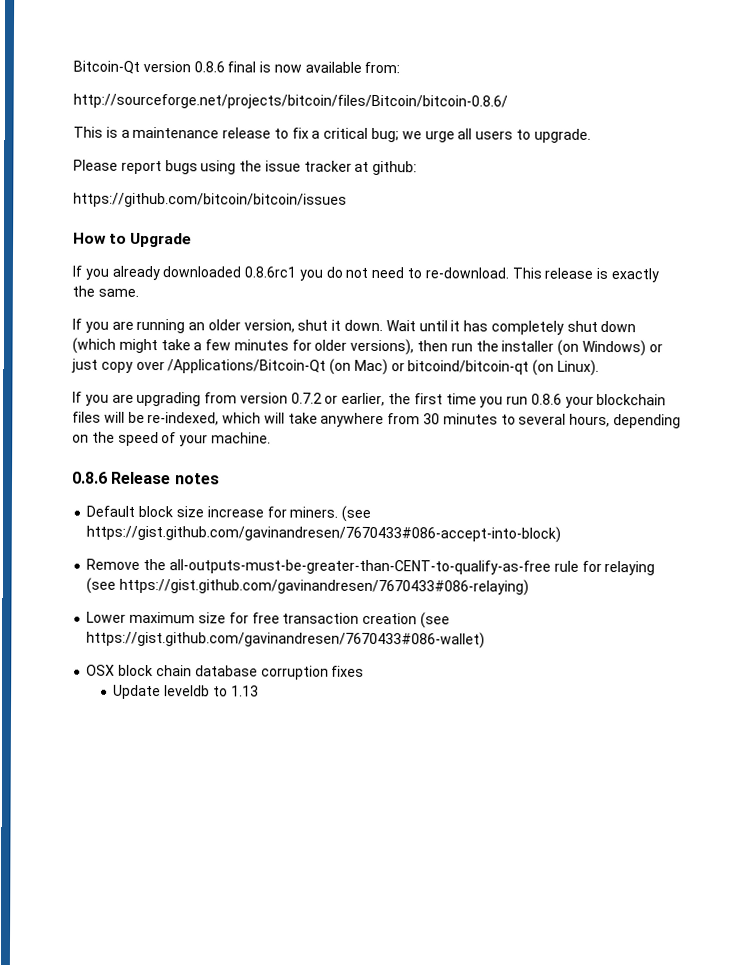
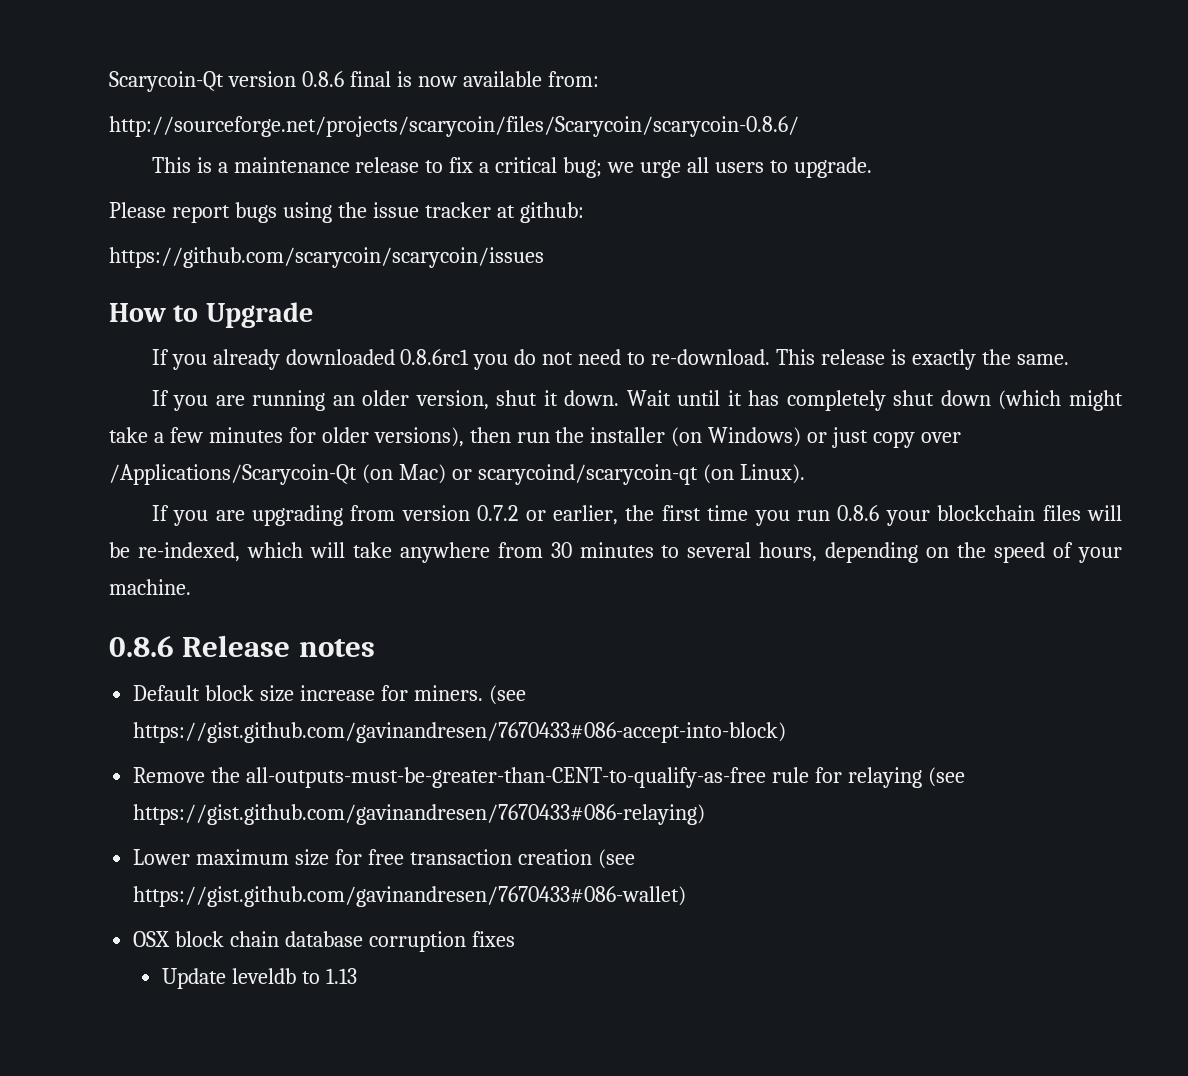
[73,60,140,74] Bitcoin-Qt -> [109,71,224,92] Scarycoin-Qt
[73,93,508,110] http://sourceforge.net/projects/bitcoin/files/Bitcoin/bitcoin-0.8.6/ -> [109,116,799,137] http://sourceforge.net/projects/scarycoin/files/Scarycoin/scarycoin-0.8.6/
[73,192,347,208] https://github.com/bitcoin/bitcoin/issues -> [109,247,544,268] https://github.com/scarycoin/scarycoin/issues
[167,359,327,374] /Applications/Bitcoin-Qt -> [109,464,357,485] /Applications/Scarycoin-Qt
[407,360,530,375] bitcoind/bitcoin-qt -> [477,464,698,485] scarycoind/scarycoin-qt

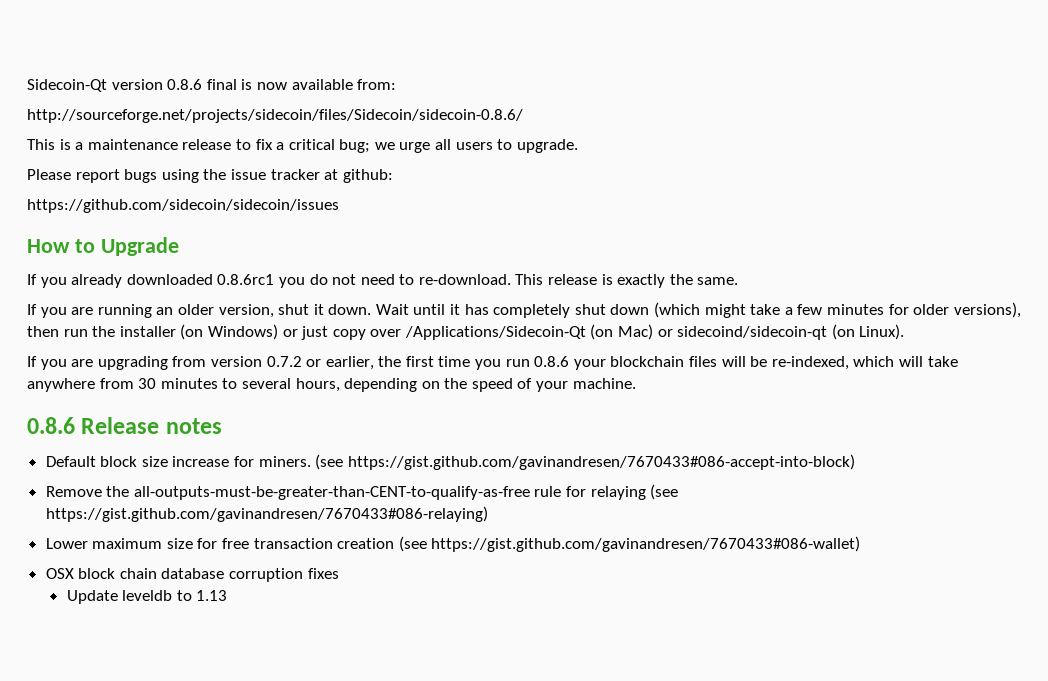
[109,71,224,92] Scarycoin-Qt -> [27,79,107,92] Sidecoin-Qt
[109,116,799,137] http://sourceforge.net/projects/scarycoin/files/Scarycoin/scarycoin-0.8.6/ -> [27,109,523,123] http://sourceforge.net/projects/sidecoin/files/Sidecoin/sidecoin-0.8.6/
[109,247,544,268] https://github.com/scarycoin/scarycoin/issues -> [27,199,339,213] https://github.com/sidecoin/sidecoin/issues
[109,464,357,485] /Applications/Scarycoin-Qt -> [404,326,586,340] /Applications/Sidecoin-Qt
[477,464,698,485] scarycoind/scarycoin-qt -> [677,326,828,340] sidecoind/sidecoin-qt

